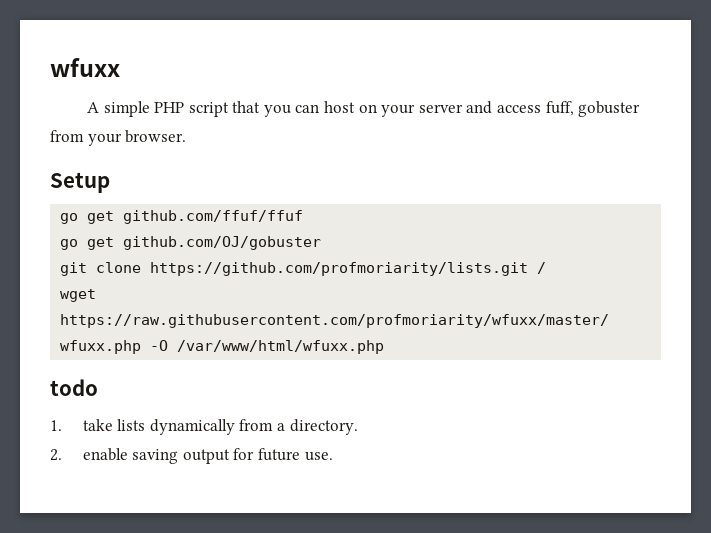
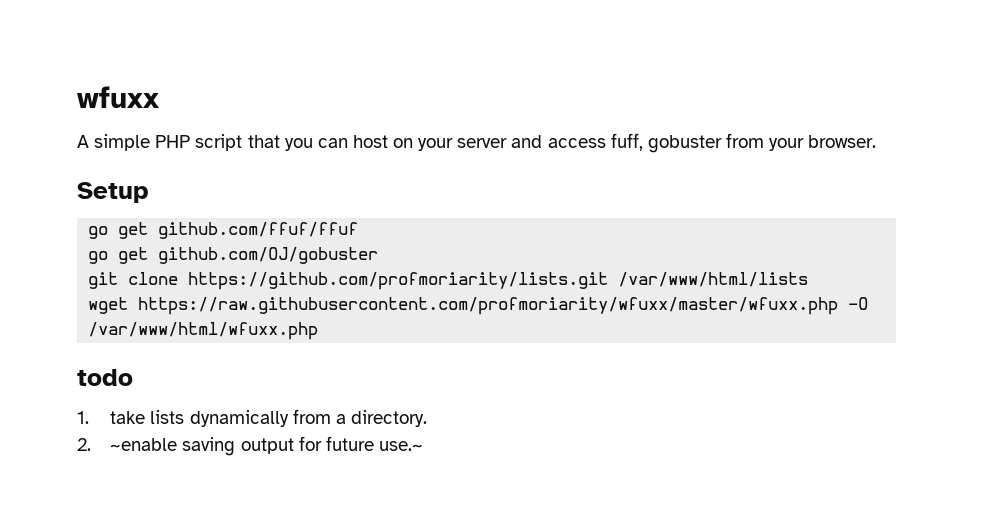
[537,262,547,274] / -> [618,272,809,287] /var/www/html/lists
[82,448,128,461] enable -> [110,438,178,451] ~enable
[304,452,333,461] use. -> [378,441,423,451] use.~

